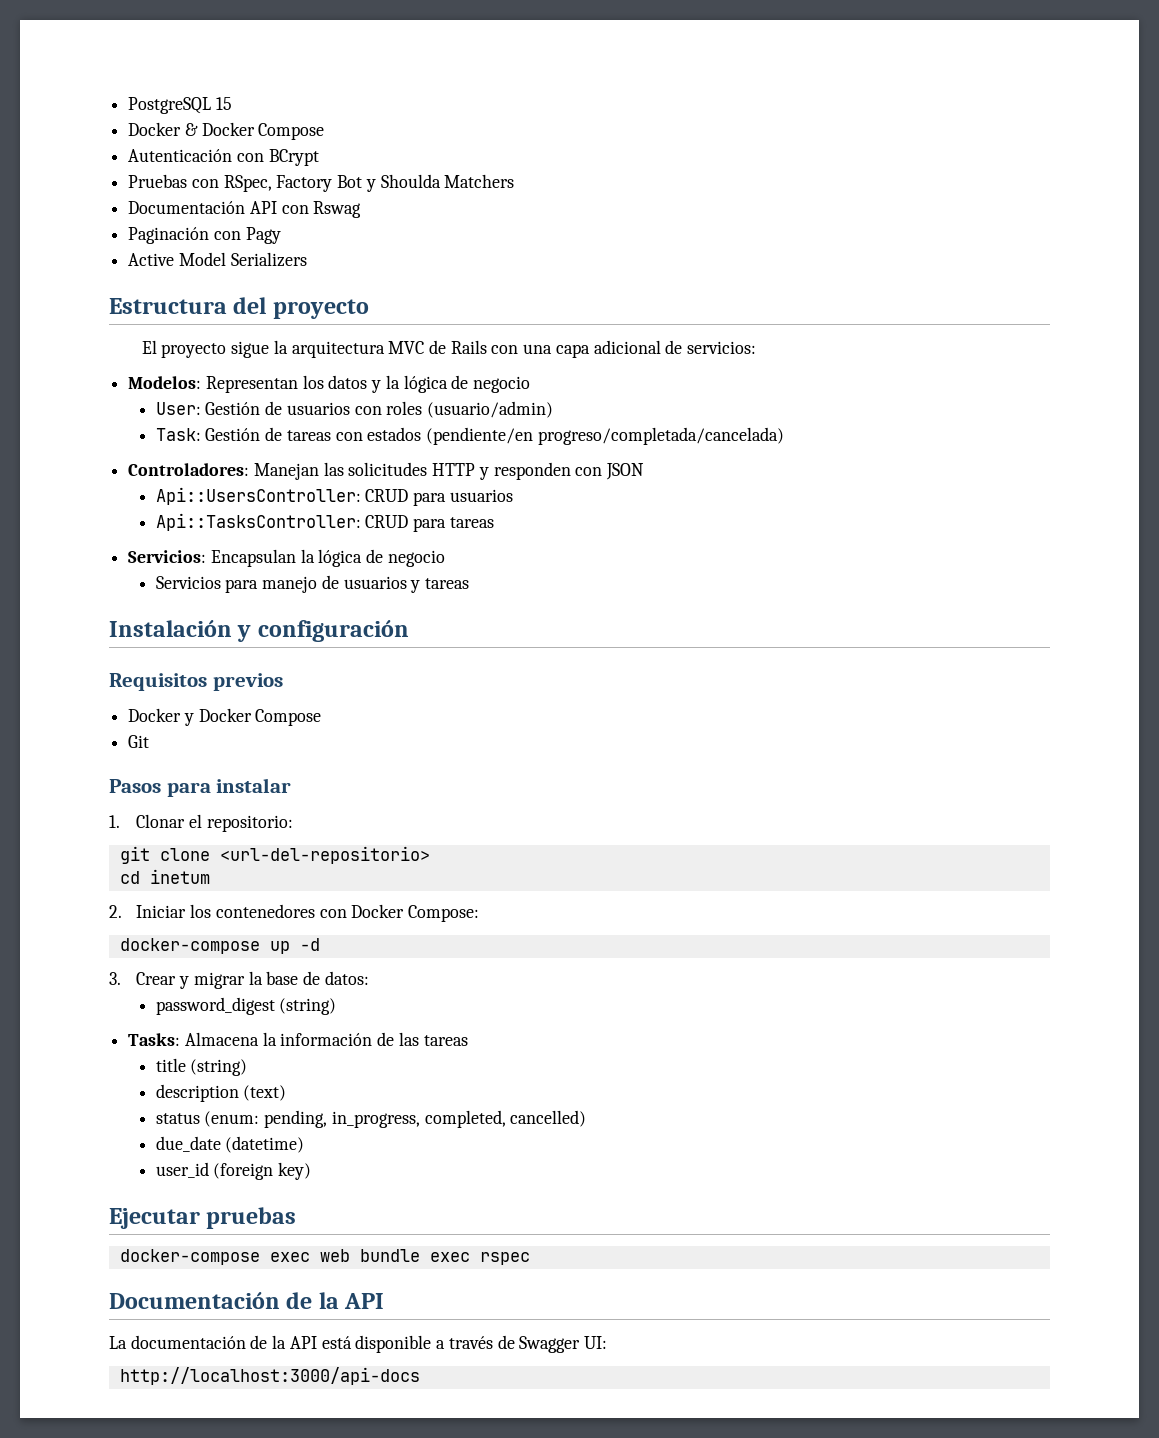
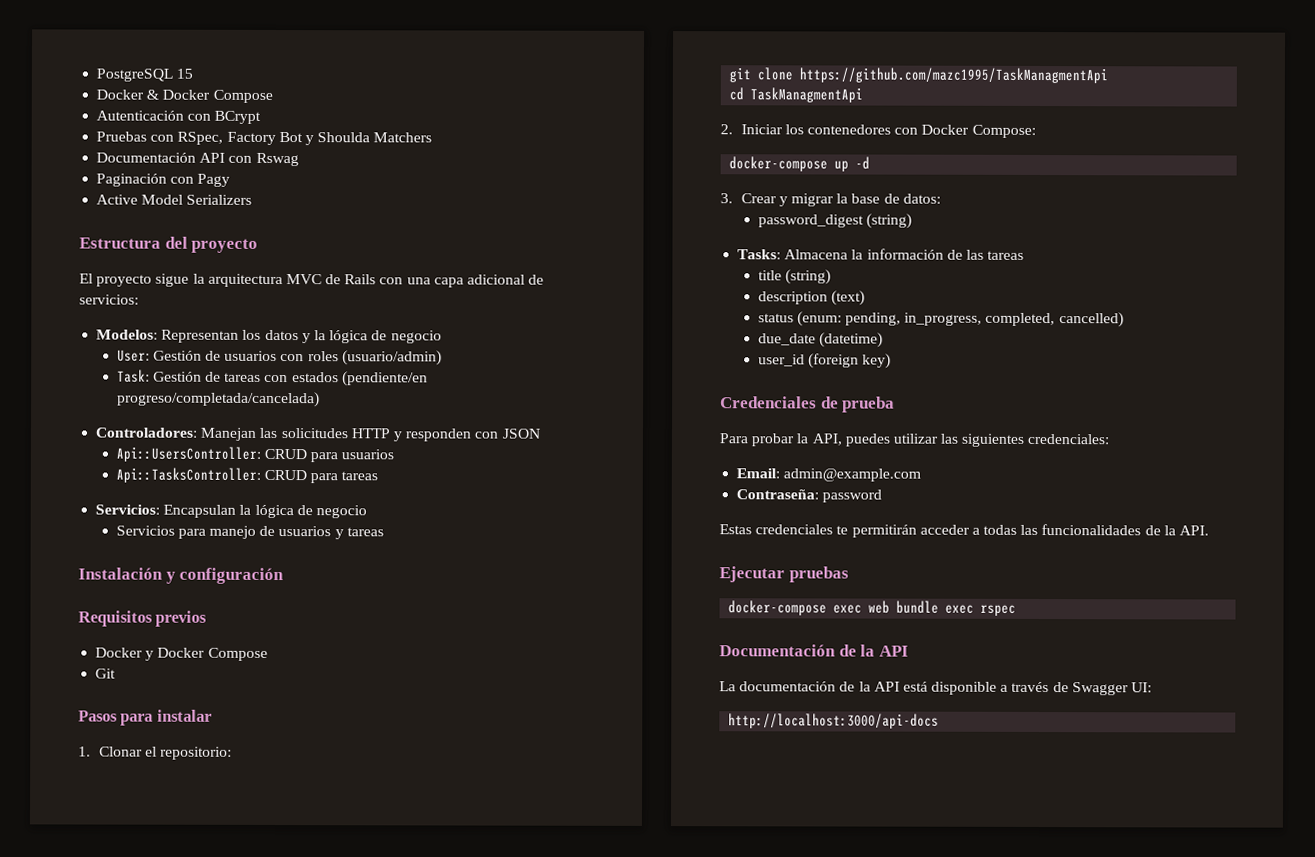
[219,846,430,864] <url-del-repositorio> -> [799,67,1109,84] https://github.com/mazc1995/TaskManagmentApi
[149,869,210,884] inetum -> [750,87,864,103] TaskManagmentApi
(312, 1171) none -> [720,396,896,413] [719,433,1110,447] [736,468,922,482] [736,489,883,503] [719,524,1210,538] // Credenciales de prueba // Para probar la API, puedes utilizar las siguientes credenciales: // Email: admin@example.com // Contraseña: password // Estas credenciales te permitirán acceder a todas las funcionalidades de la API.

